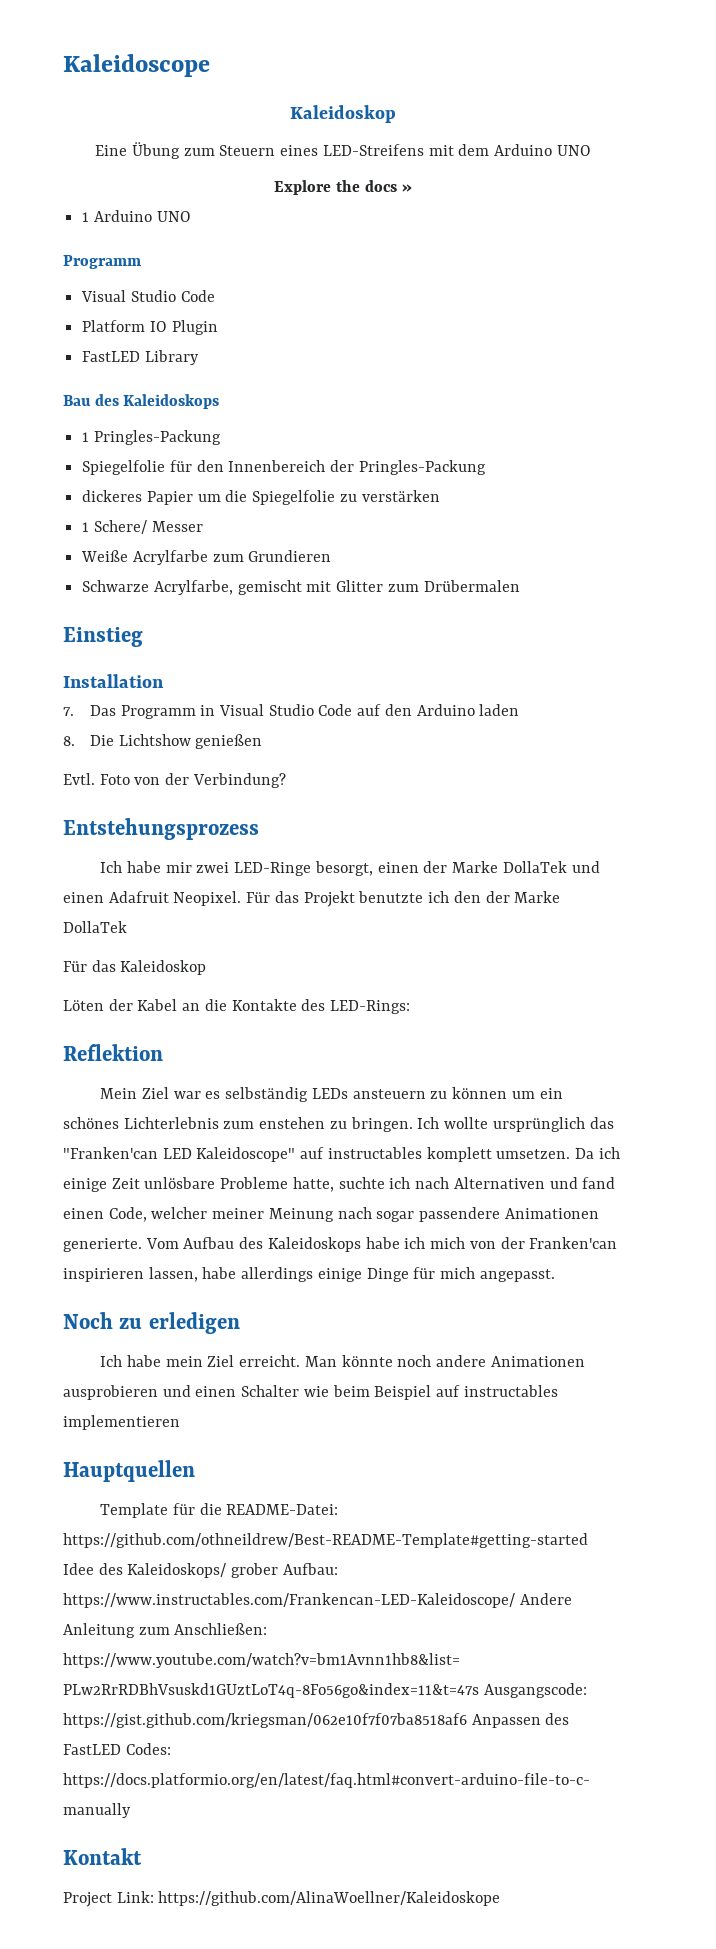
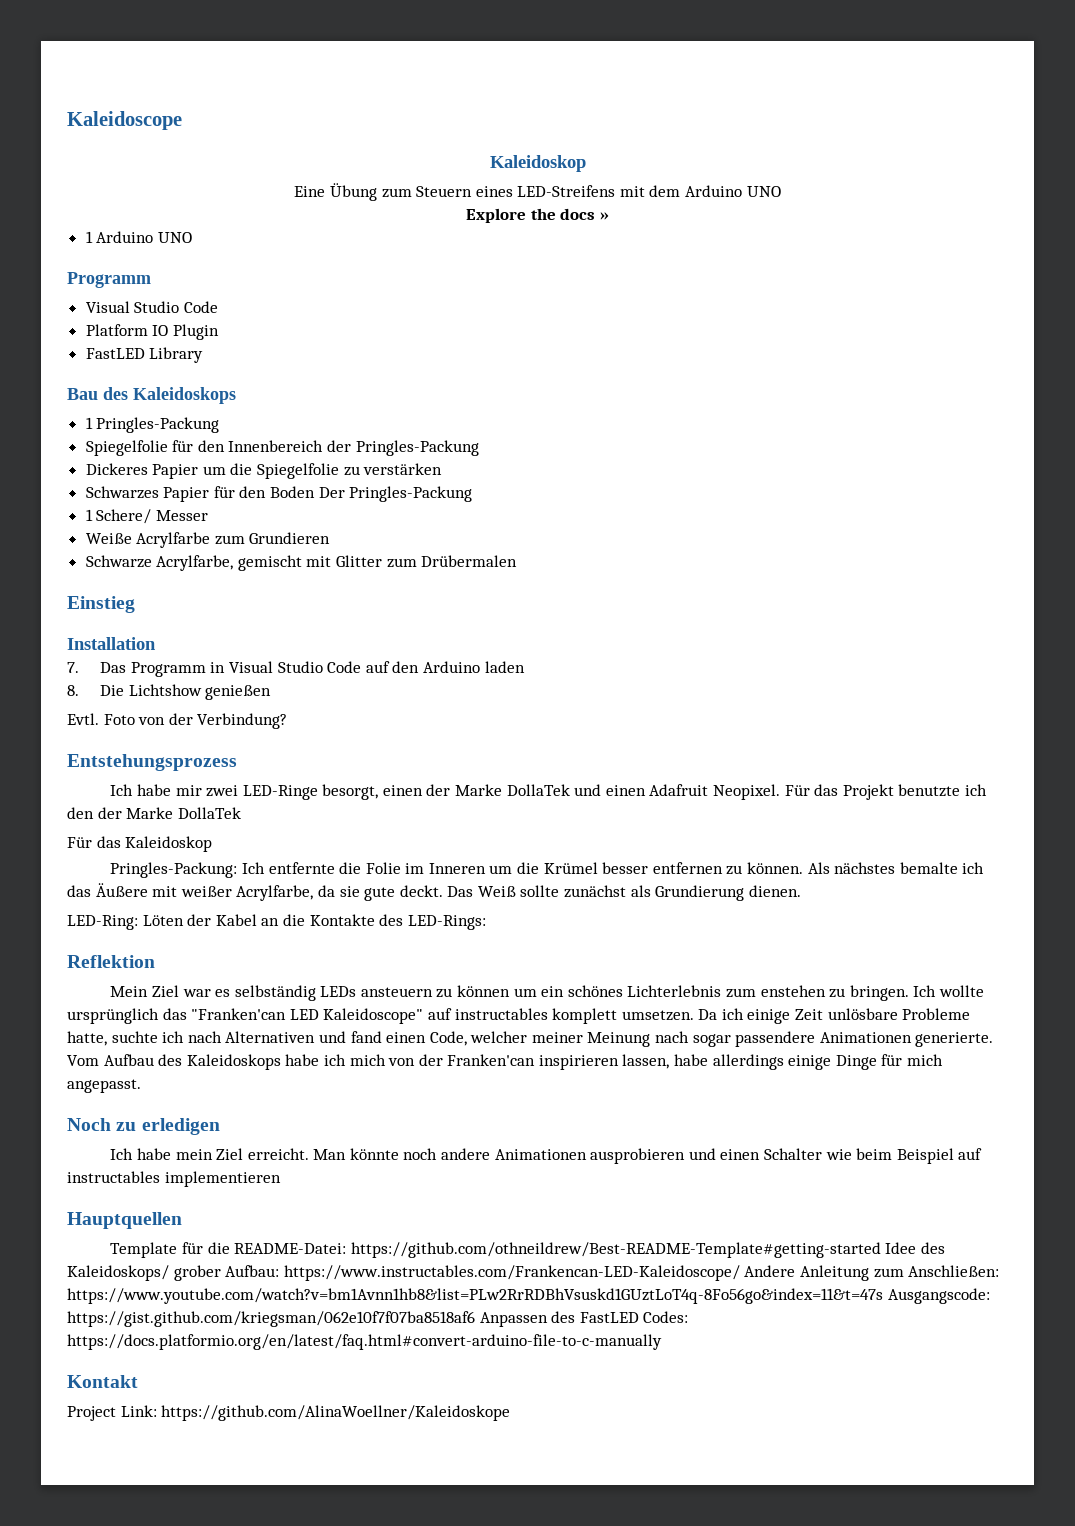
[82,490,143,502] dickeres -> [85,463,148,475] Dickeres
(440, 496) none -> [85,486,473,502] // Schwarzes Papier für den Boden Der Pringles-Packung
(207, 967) none -> [110,862,985,878] [67,883,801,901] [67,915,138,930] Pringles-Packung: Ich entfernte die Folie im Inneren um die Krümel besser entfernen zu können. Als nächstes bemalte ich das Äußere mit weißer Acrylfarbe, da sie gute deckt. Das Weiß sollte zunächst als Grundierung dienen. // LED-Ring:

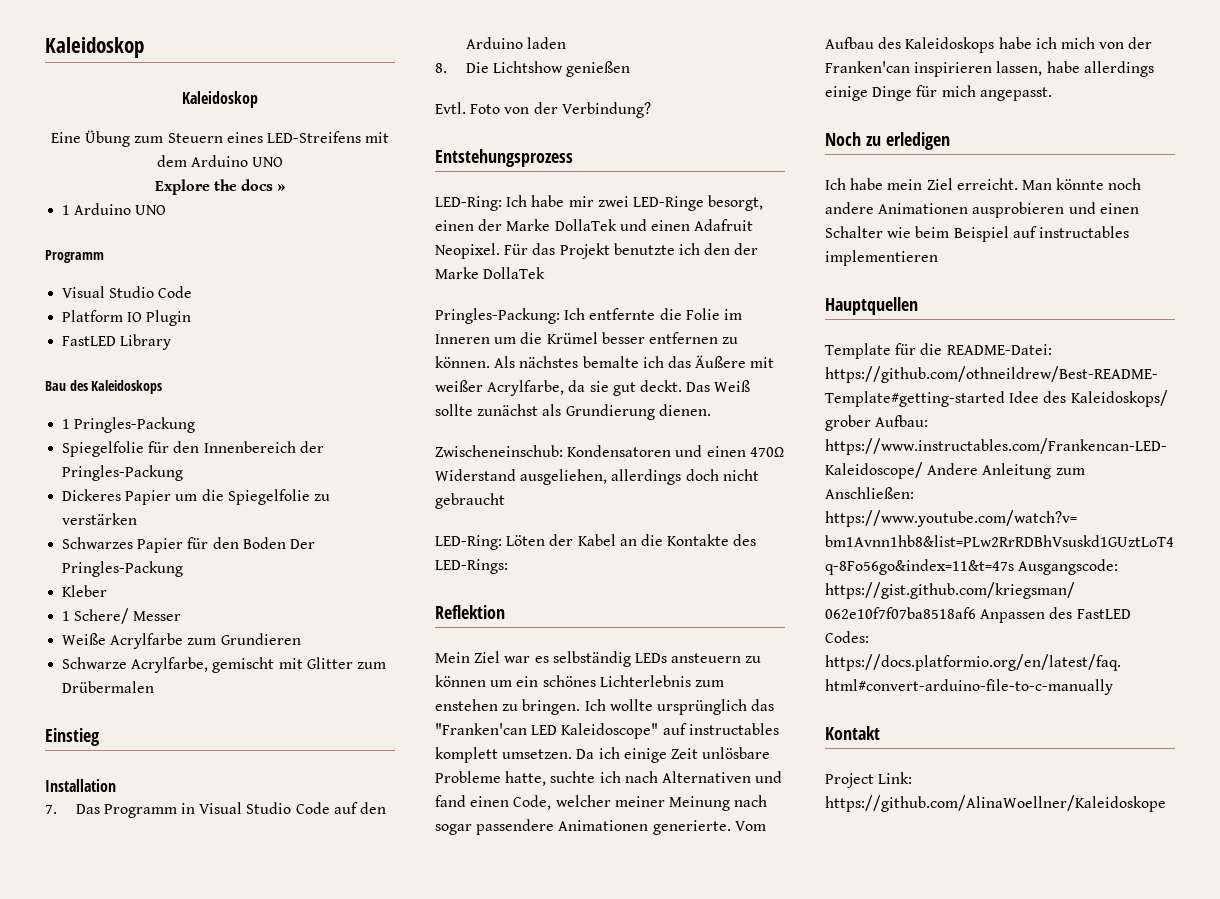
[67,111,182,130] Kaleidoscope -> [45,37,144,58] Kaleidoskop
(473, 494) none -> [62,585,108,597] // Kleber
(237, 762) none -> [435,196,502,211] LED-Ring:
[67,836,213,852] // Für das Kaleidoskop -> (546, 273) none
[364,887,396,901] gute -> [612,382,636,396] gut
(801, 891) none -> [435,445,784,457] [435,469,759,485] [435,493,505,509] // Zwischeneinschub: Kondensatoren und einen 470Ω Widerstand ausgeliehen, allerdings doch nicht gebraucht

